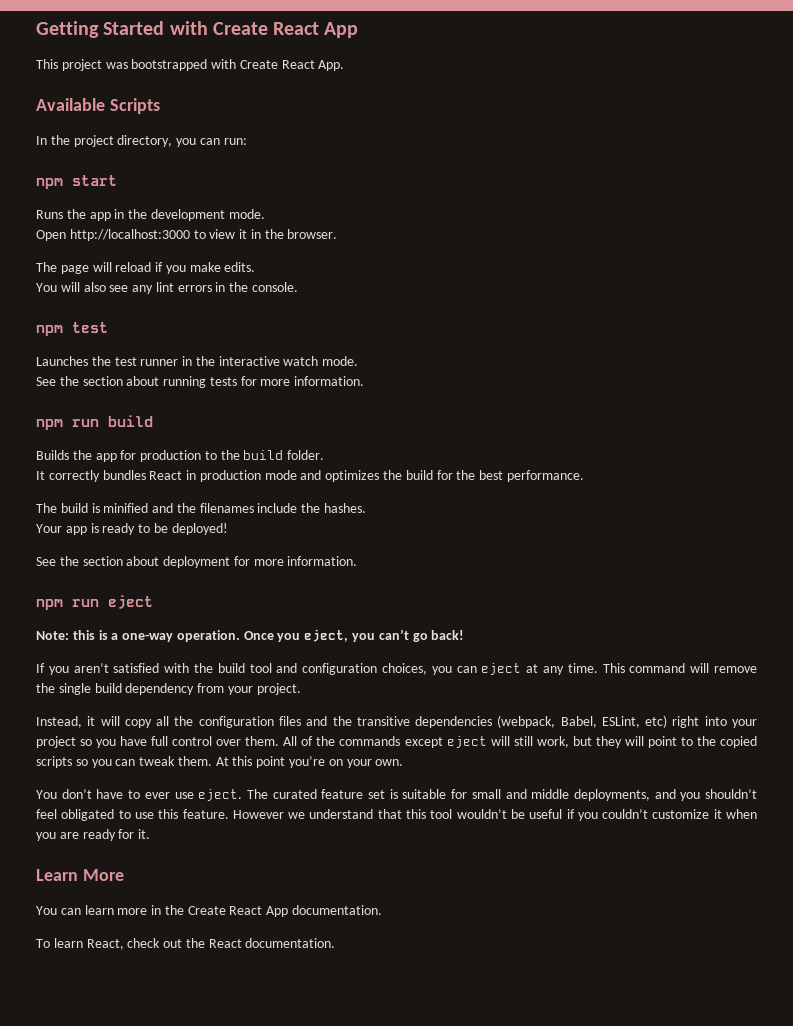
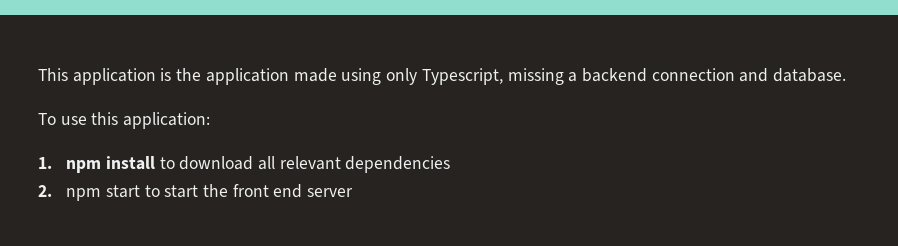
[36,21,359,38] [36,59,345,71] [36,98,160,114] [36,135,247,147] [36,175,117,189] [36,209,265,221] [36,229,338,241] [36,262,256,274] [36,282,299,294] [36,322,108,336] [36,356,359,366] [36,376,365,388] [36,415,153,430] [36,450,325,462] [36,470,584,482] [36,503,367,513] [36,523,228,535] [36,556,358,568] [36,595,153,610] [36,629,465,642] [36,663,757,675] [36,683,301,695] [36,715,758,728] [36,736,757,748] [36,756,404,768] [36,789,757,801] [36,809,757,821] [36,829,151,841] [36,869,124,881] [36,905,383,917] [36,938,336,950] Getting Started with Create React App // This project was bootstrapped with Create React App. // Available Scripts // In the project directory, you can run: // npm start // Runs the app in the development mode. // Open http://localhost:3000 to view it in the browser. // The page will reload if you make edits. // You will also see any lint errors in the console. // npm test // Launches the test runner in the interactive watch mode. // See the section about running tests for more information. // npm run build // Builds the app for production to the build folder. // It correctly bundles React in production mode and optimizes the build for the best performance. // The build is minified and the filenames include the hashes. // Your app is ready to be deployed! // See the section about deployment for more information. // npm run eject // Note: this is a one-way operation. Once you eject, you can’t go back! // If you aren’t satisfied with the build tool and configuration choices, you can eject at any time. This command will remove the single build dependency from your project. // Instead, it will copy all the configuration files and the transitive dependencies (webpack, Babel, ESLint, etc) right into your project so you have full control over them. All of the commands except eject will still work, but they will point to the copied scripts so you can tweak them. At this point you’re on your own. // You don’t have to ever use eject. The curated feature set is suitable for small and middle deployments, and you shouldn’t feel obligated to use this feature. However we understand that this tool wouldn’t be useful if you couldn’t customize it when you are ready for it. // Learn More // You can learn more in the Create React App documentation. // To learn React, check out the React documentation. -> [38,68,847,85] [38,112,211,129] [38,156,451,173] [38,184,354,201] This application is the application made using only Typescript, missing a backend connection and database. // To use this application: // 1. npm install to download all relevant dependencies // 2. npm start to start the front end server

